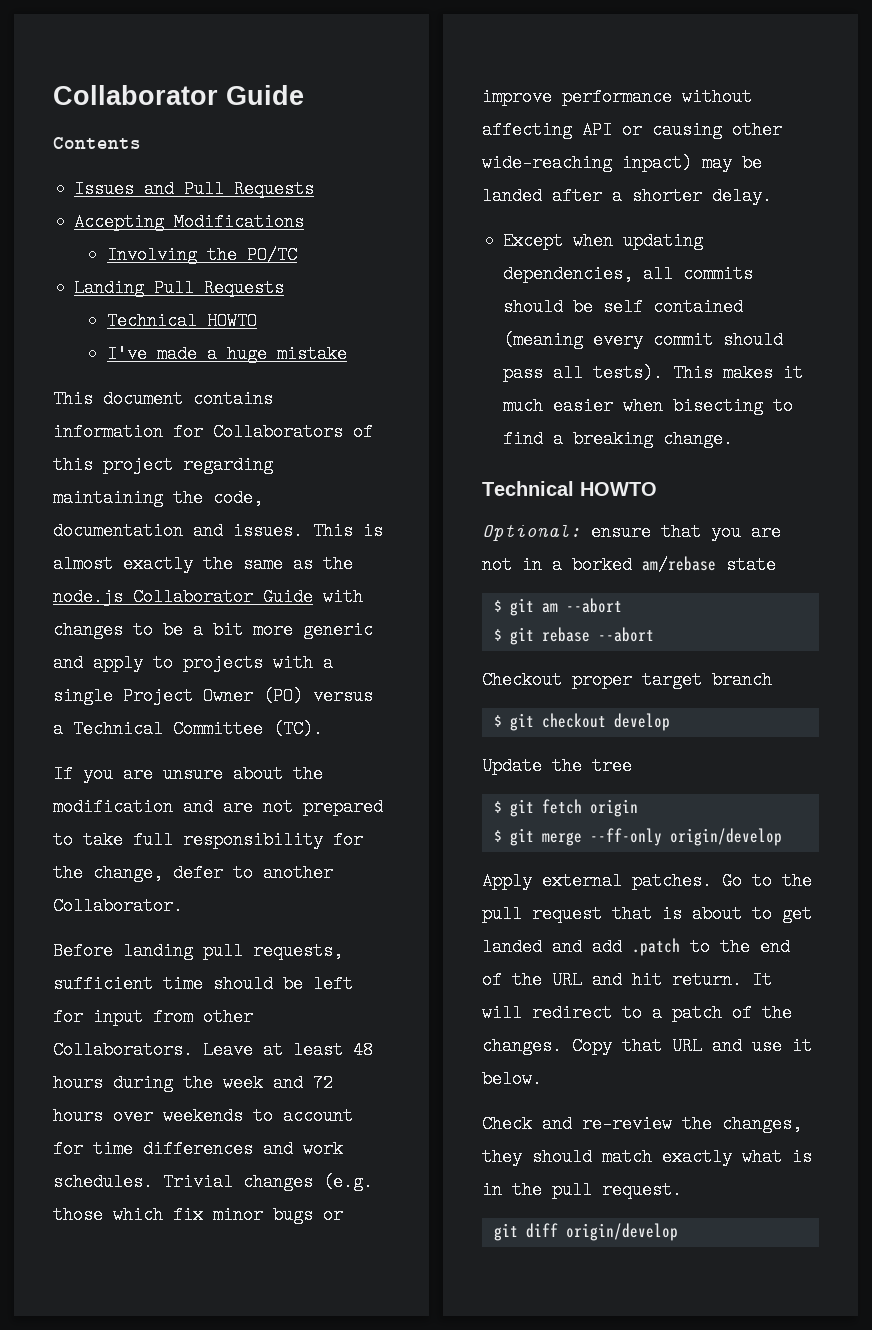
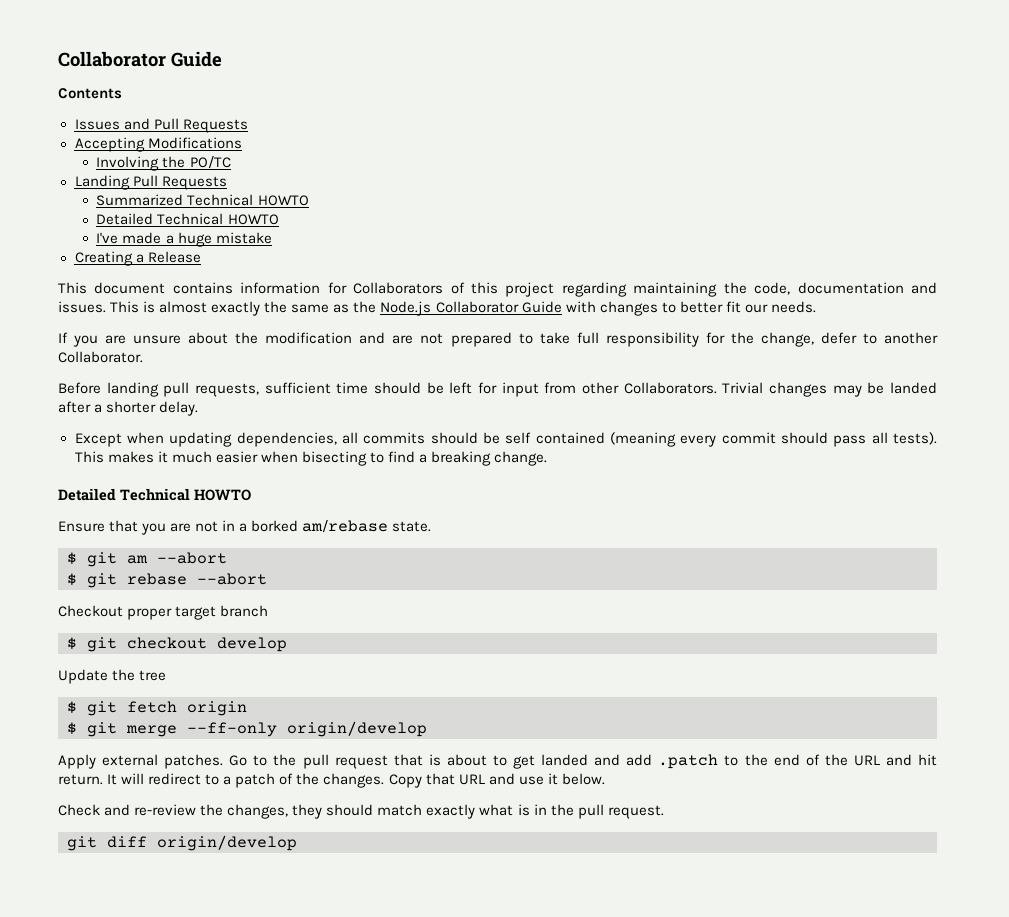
(285, 288) none -> [96,194,309,206] [96,213,154,225] Summarized Technical HOWTO // Detailed
(347, 354) none -> [74,251,201,266] // Creating a Release
[53,588,123,606] node.js -> [380,301,432,316] Node.js
[163,621,373,639] [53,654,333,672] [53,687,373,705] [53,720,323,738] be a bit more generic and apply to projects with a single Project Owner (PO) versus a Technical Committee (TC). -> [679,301,816,313] better fit our needs.
[203,1041,373,1059] [53,1074,333,1092] [53,1107,353,1125] [53,1140,343,1158] [53,1173,373,1191] [53,1206,343,1224] [482,88,752,106] [482,121,782,139] [482,154,692,172] Leave at least 48 hours during the week and 72 hours over weekends to account for time differences and work schedules. Trivial changes (e.g. those which fix minor bugs or improve performance without affecting API or causing other wide-reaching inpact) -> [722,382,827,397] Trivial changes
[482,481,657,496] [482,523,651,541] Technical HOWTO // Optional: ensure -> [58,488,251,501] [58,521,105,532] Detailed Technical HOWTO // Ensure
[726,556,776,574] state -> [392,521,432,532] state.

